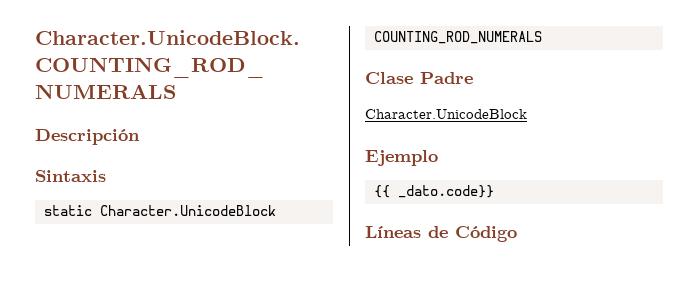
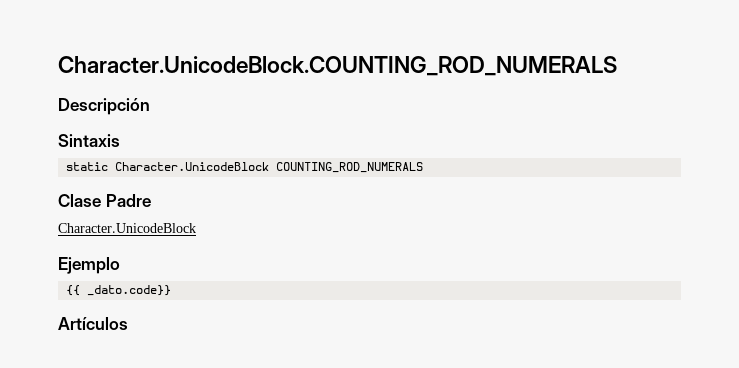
[365,226,517,242] Líneas de Código -> [58,317,128,330] Artículos

